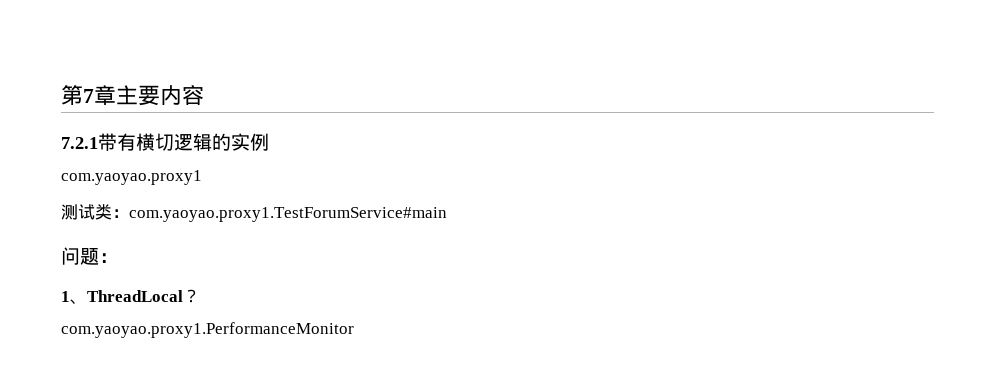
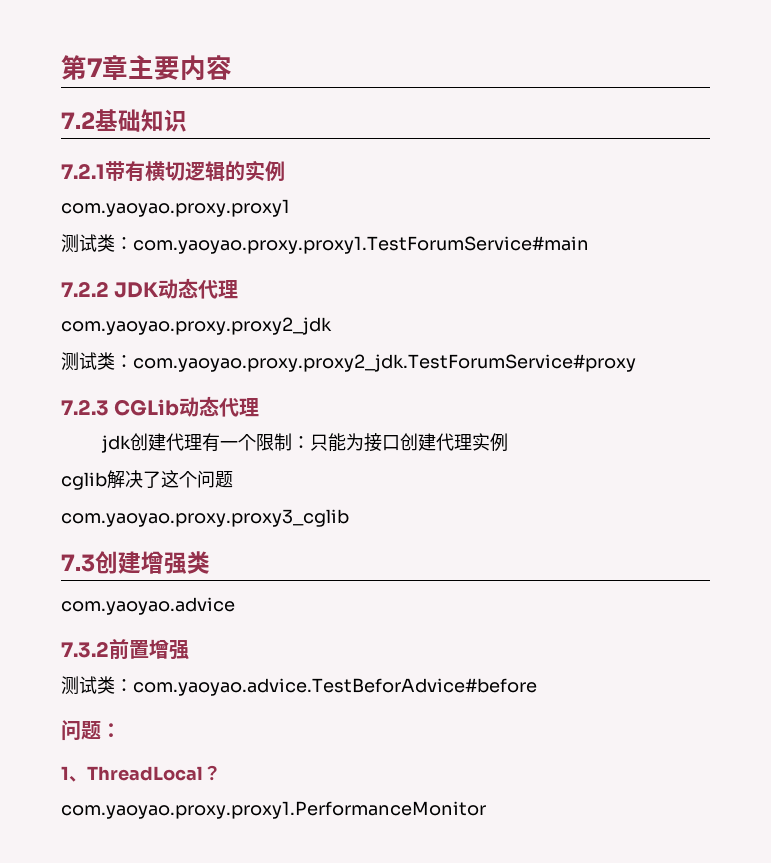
(204, 95) none -> [61,109,187,132] // 7.2基础知识
[61,170,202,185] [61,204,447,222] com.yaoyao.proxy1 // 测试类：com.yaoyao.proxy1.TestForumService#main -> [61,199,290,217] [61,234,589,254] [61,278,239,299] [61,317,332,335] [61,352,636,372] [61,396,260,417] [100,433,508,453] [61,470,233,490] [61,509,349,527] [61,551,210,574] [61,597,235,615] [61,639,189,660] [61,676,537,696] com.yaoyao.proxy.proxy1 // 测试类：com.yaoyao.proxy.proxy1.TestForumService#main // 7.2.2 JDK动态代理 // com.yaoyao.proxy.proxy2_jdk // 测试类：com.yaoyao.proxy.proxy2_jdk.TestForumService#proxy // 7.2.3 CGLib动态代理 // jdk创建代理有一个限制：只能为接口创建代理实例 // cglib解决了这个问题 // com.yaoyao.proxy.proxy3_cglib // 7.3创建增强类 // com.yaoyao.advice // 7.3.2前置增强 // 测试类：com.yaoyao.advice.TestBeforAdvice#before
[61,322,354,338] com.yaoyao.proxy1.PerformanceMonitor -> [61,801,486,819] com.yaoyao.proxy.proxy1.PerformanceMonitor

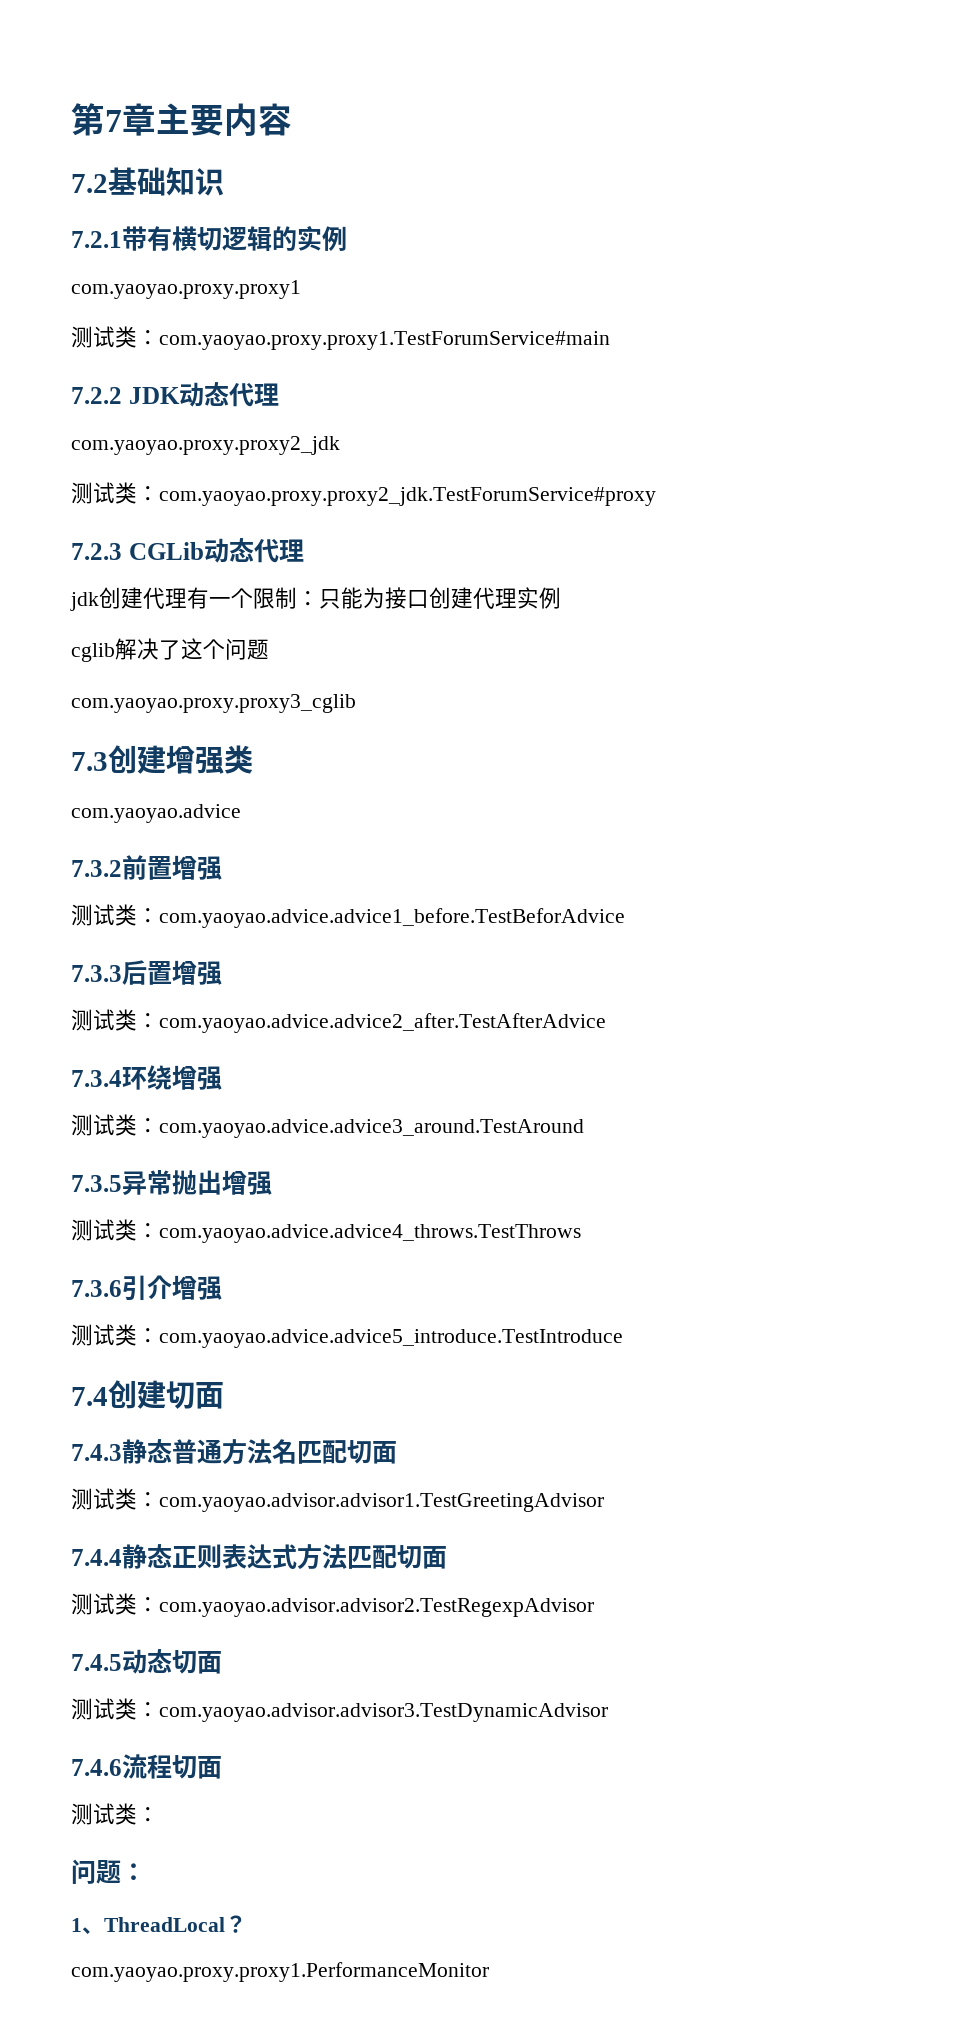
[133,678,537,696] com.yaoyao.advice.TestBeforAdvice#before -> [159,908,625,928] [71,960,222,985] [71,1009,606,1033] [71,1065,222,1090] [71,1114,584,1138] [71,1170,272,1195] [71,1219,581,1243] [71,1275,222,1301] [71,1324,623,1348] [71,1380,224,1409] [71,1439,397,1465] [71,1488,604,1512] [71,1544,447,1570] [71,1593,594,1617] [71,1649,222,1674] [71,1698,608,1722] [71,1754,222,1779] [71,1803,159,1825] com.yaoyao.advice.advice1_before.TestBeforAdvice // 7.3.3后置增强 // 测试类：com.yaoyao.advice.advice2_after.TestAfterAdvice // 7.3.4环绕增强 // 测试类：com.yaoyao.advice.advice3_around.TestAround // 7.3.5异常抛出增强 // 测试类：com.yaoyao.advice.advice4_throws.TestThrows // 7.3.6引介增强 // 测试类：com.yaoyao.advice.advice5_introduce.TestIntroduce // 7.4创建切面 // 7.4.3静态普通方法名匹配切面 // 测试类：com.yaoyao.advisor.advisor1.TestGreetingAdvisor // 7.4.4静态正则表达式方法匹配切面 // 测试类：com.yaoyao.advisor.advisor2.TestRegexpAdvisor // 7.4.5动态切面 // 测试类：com.yaoyao.advisor.advisor3.TestDynamicAdvisor // 7.4.6流程切面 // 测试类：

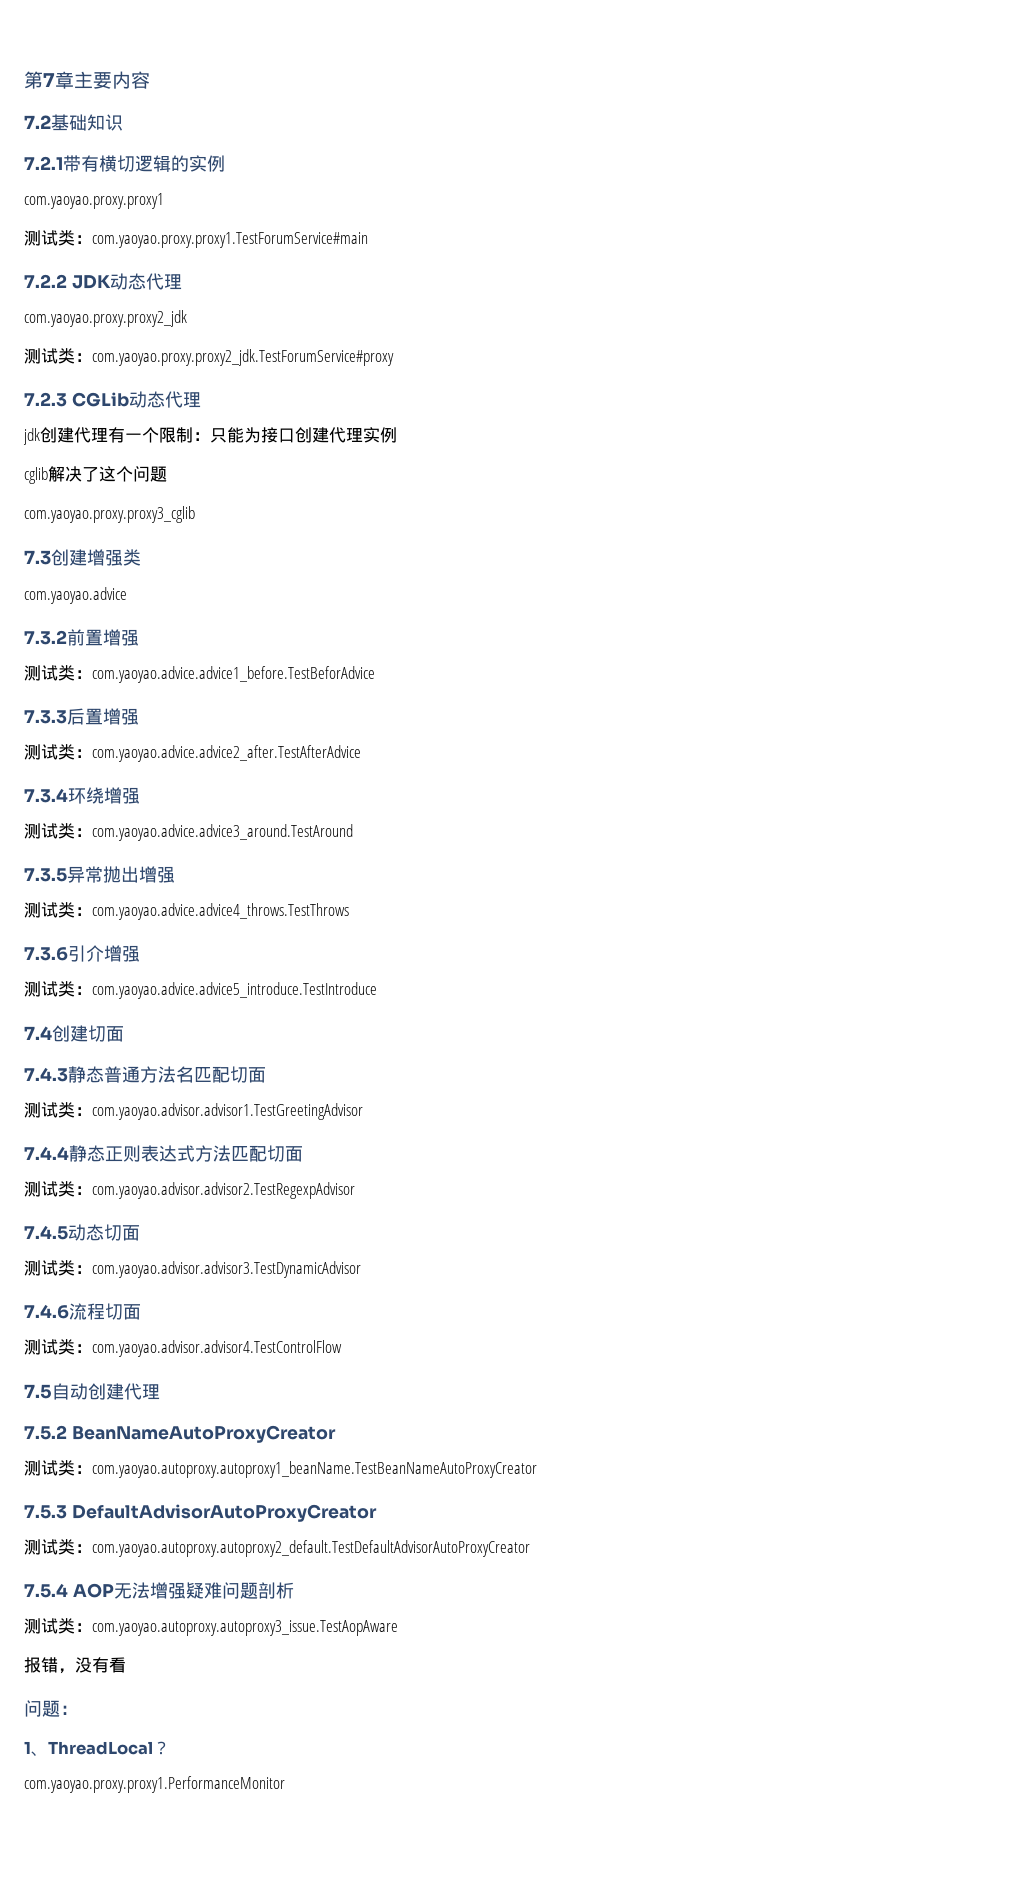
(159, 1814) none -> [92,1340,342,1357] [24,1383,160,1400] [24,1425,336,1443] [24,1460,537,1478] [24,1504,377,1522] [24,1539,530,1557] [24,1582,294,1599] [24,1618,398,1636] [24,1657,126,1674] com.yaoyao.advisor.advisor4.TestControlFlow // 7.5自动创建代理 // 7.5.2 BeanNameAutoProxyCreator // 测试类：com.yaoyao.autoproxy.autoproxy1_beanName.TestBeanNameAutoProxyCreator // 7.5.3 DefaultAdvisorAutoProxyCreator // 测试类：com.yaoyao.autoproxy.autoproxy2_default.TestDefaultAdvisorAutoProxyCreator // 7.5.4 AOP无法增强疑难问题剖析 // 测试类：com.yaoyao.autoproxy.autoproxy3_issue.TestAopAware // 报错，没有看

